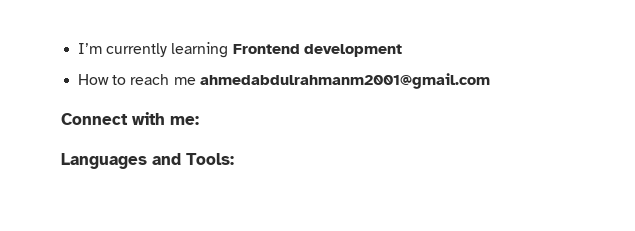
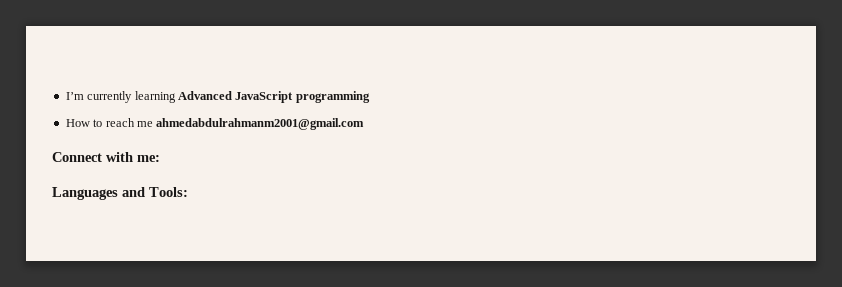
[232,44,402,57] Frontend development -> [177,91,370,103] Advanced JavaScript programming

